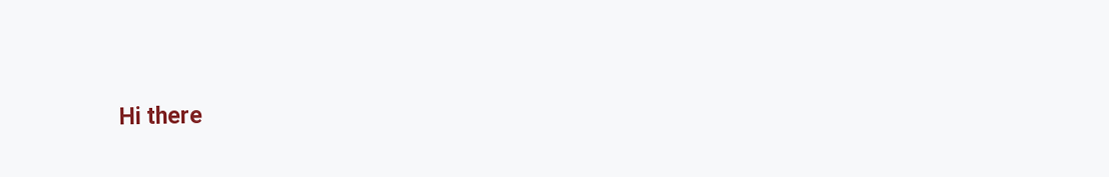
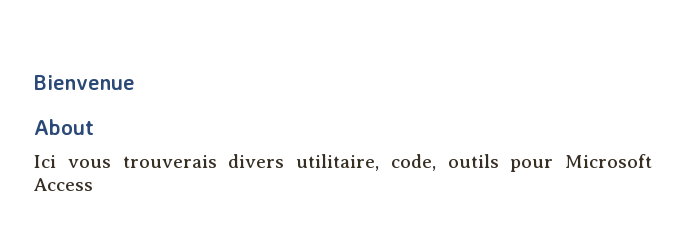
[119,105,204,125] Hi there -> [34,75,135,90] [34,119,94,135] [34,154,652,172] [34,178,93,191] Bienvenue // About // Ici vous trouverais divers utilitaire, code, outils pour Microsoft Access

